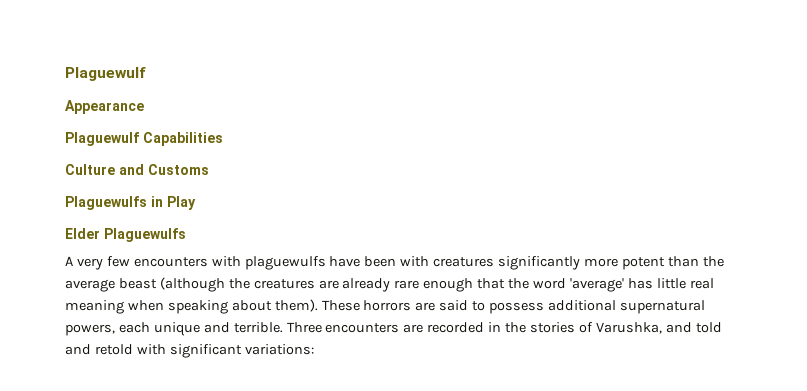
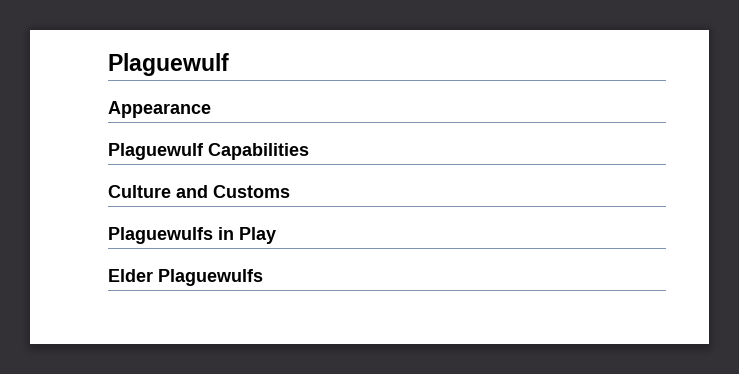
[65,256,724,270] [65,277,714,292] [65,299,705,314] [65,322,722,336] [65,344,314,358] // A very few encounters with plaguewulfs have been with creatures significantly more potent than the average beast (although the creatures are already rare enough that the word 'average' has little real meaning when speaking about them). These horrors are said to possess additional supernatural powers, each unique and terrible. Three encounters are recorded in the stories of Varushka, and told and retold with significant variations: -> (263, 277) none

